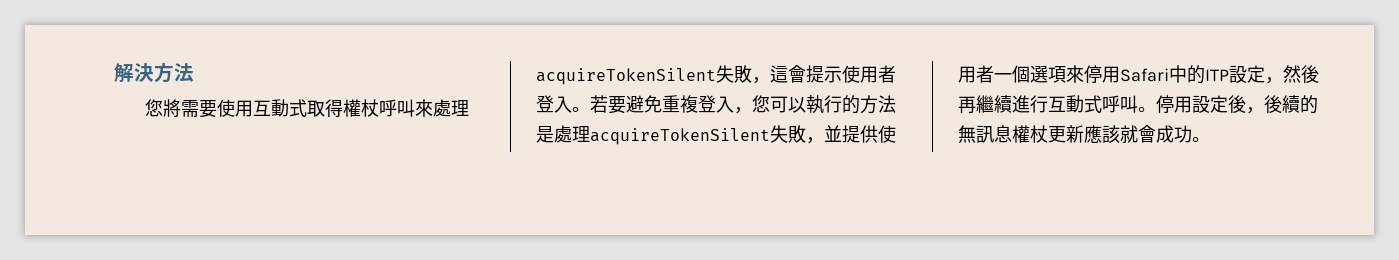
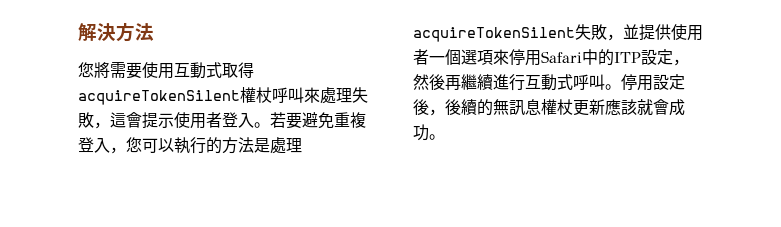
(343, 108) none -> [78,90,240,105] acquireTokenSilent
[536,68,716,85] acquireTokenSilent -> (352, 95) none

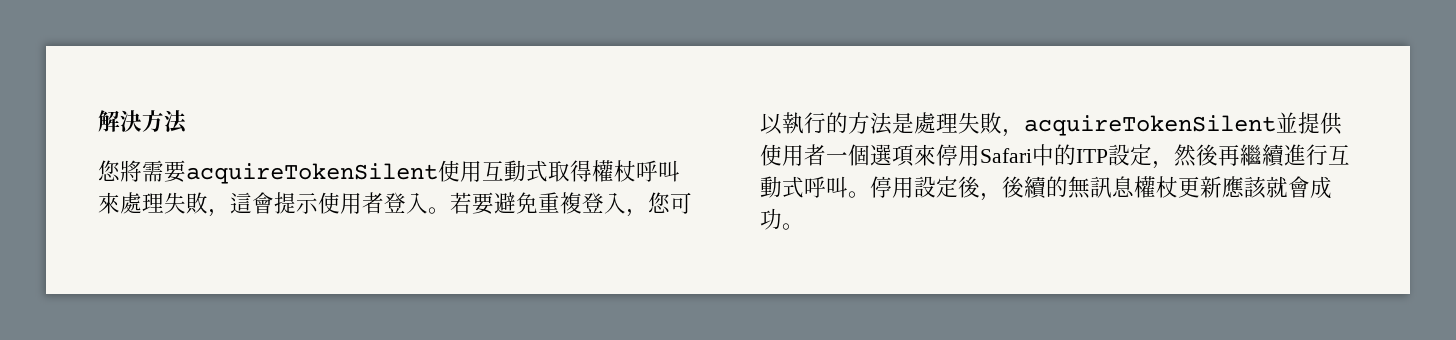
(142, 70) none -> [186,163,438,184] acquireTokenSilent
[78,90,240,105] acquireTokenSilent -> (592, 171) none
[413,24,623,42] acquireTokenSilent失敗， -> [958,112,1276,137] 失敗，acquireTokenSilent

